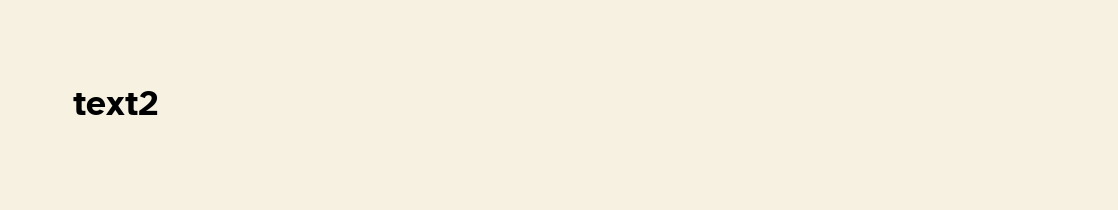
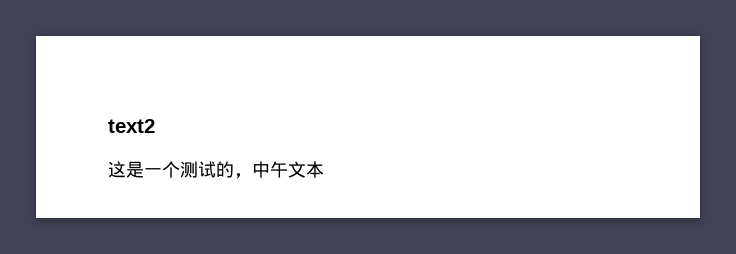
(159, 103) none -> [108,161,324,179] // 这是一个测试的，中午文本

